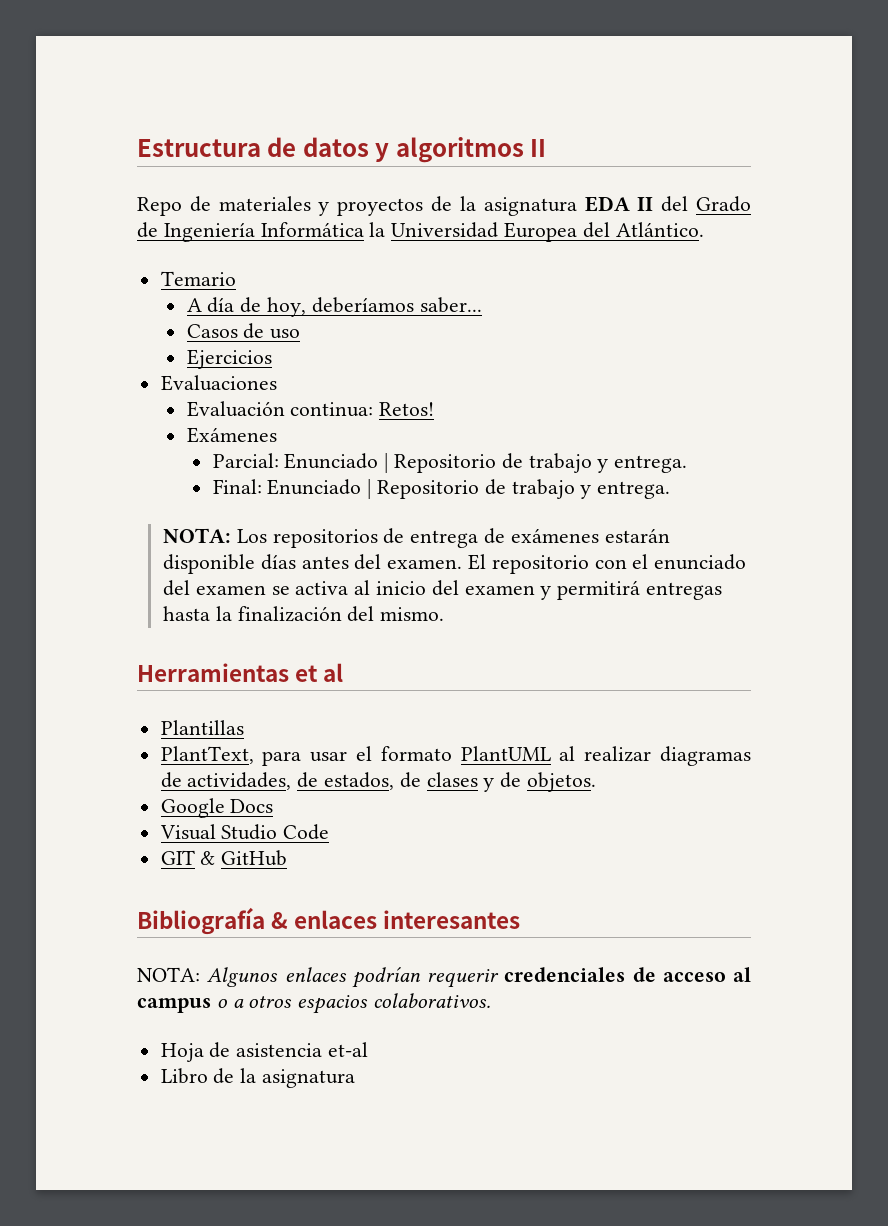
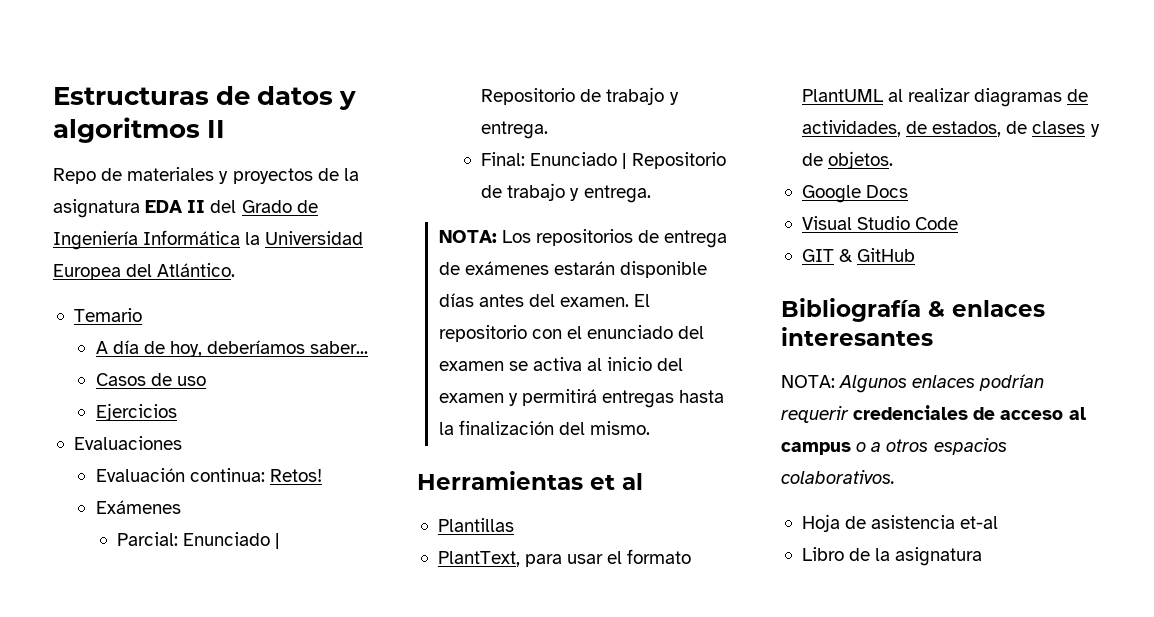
[137,139,261,157] Estructura -> [53,87,209,105] Estructuras

